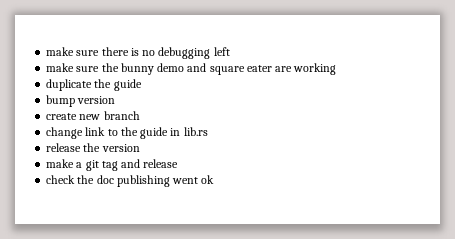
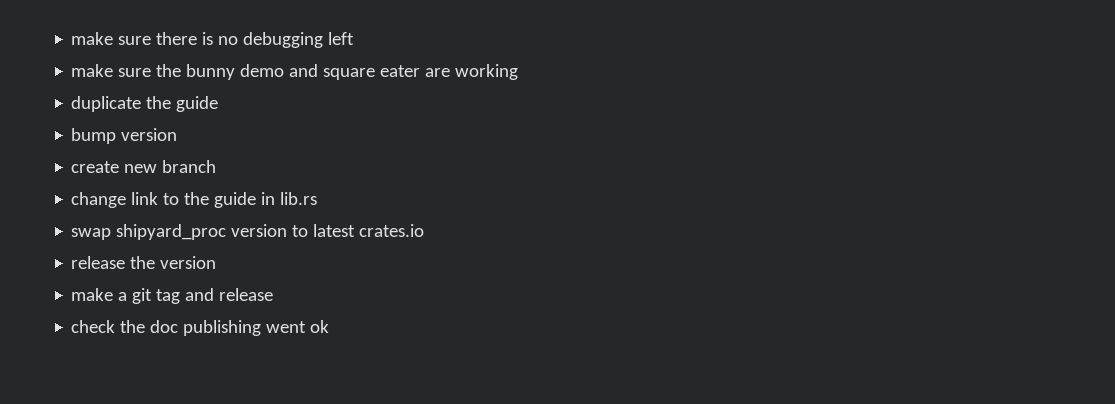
(208, 131) none -> [71,224,425,240] // swap shipyard_proc version to latest crates.io

